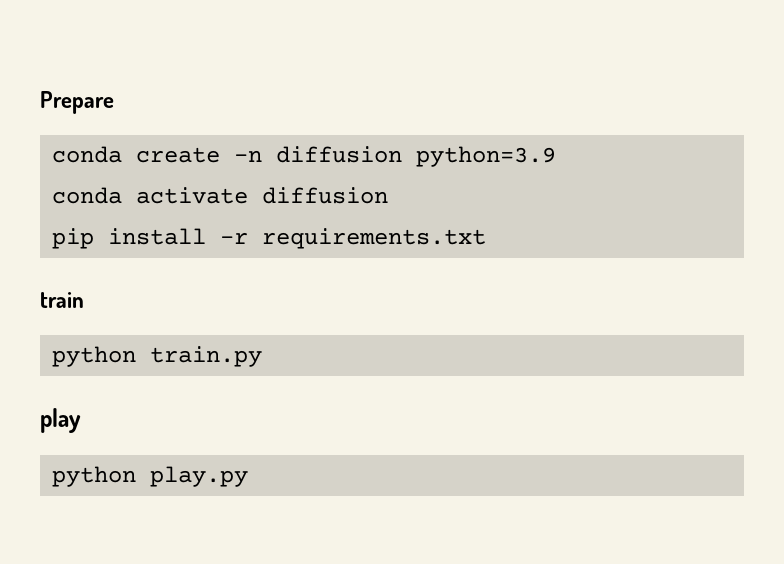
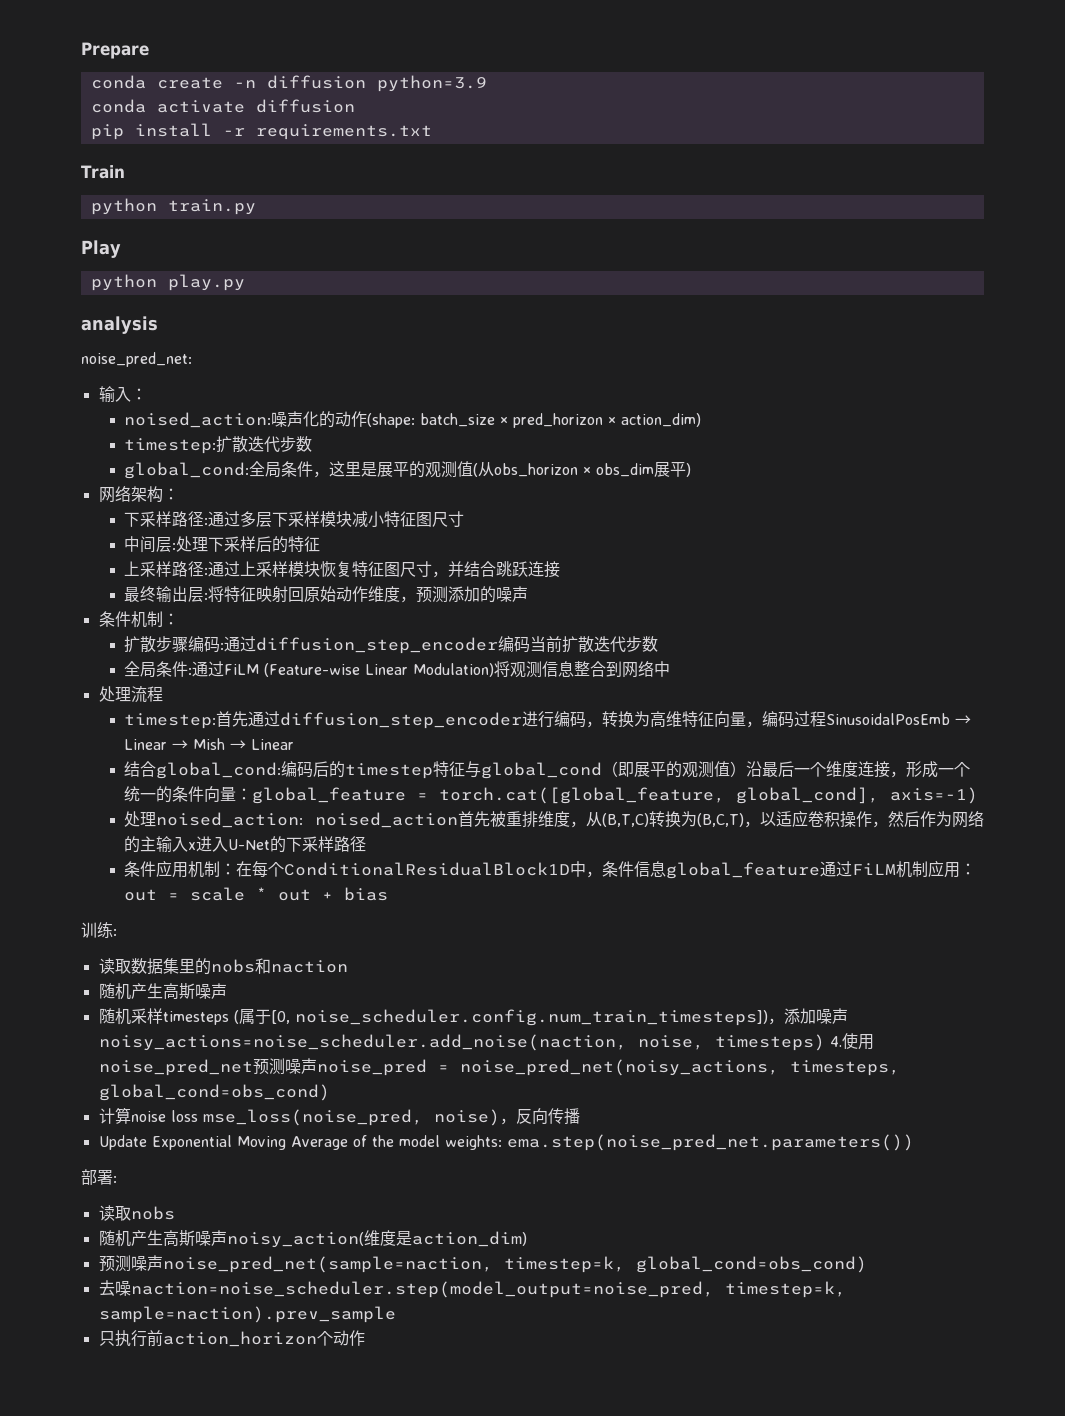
[40,292,84,308] train -> [81,165,125,179] Train
[40,408,81,433] play -> [81,240,121,258] Play
(248, 476) none -> [81,316,158,334] [81,352,192,367] [98,386,147,402] [124,411,702,428] [124,436,313,454] [124,461,692,479] [98,485,179,503] [124,511,465,528] [124,536,321,553] [124,561,561,578] [124,586,529,603] [98,611,179,628] [124,636,659,654] [124,660,671,678] [98,686,163,703] [124,711,972,729] [124,738,295,750] [124,761,971,779] [124,786,979,804] [124,810,984,828] [124,836,367,853] [124,860,977,879] [124,887,389,901] [81,922,117,938] [98,958,348,975] [98,983,227,1000] [98,1008,848,1026] [98,1033,874,1051] [98,1058,900,1076] [98,1084,330,1101] [98,1107,580,1126] [98,1134,914,1151] [81,1169,117,1185] [98,1205,175,1221] [98,1230,527,1248] [98,1255,867,1273] [98,1280,846,1298] [98,1306,396,1323] [98,1330,365,1347] // analysis // noise_pred_net: // 输入： // noised_action:噪声化的动作(shape: batch_size × pred_horizon × action_dim) // timestep:扩散迭代步数 // global_cond:全局条件，这里是展平的观测值(从obs_horizon × obs_dim展平) // 网络架构： // 下采样路径:通过多层下采样模块减小特征图尺寸 // 中间层:处理下采样后的特征 // 上采样路径:通过上采样模块恢复特征图尺寸，并结合跳跃连接 // 最终输出层:将特征映射回原始动作维度，预测添加的噪声 // 条件机制： // 扩散步骤编码:通过diffusion_step_encoder编码当前扩散迭代步数 // 全局条件:通过FiLM (Feature-wise Linear Modulation)将观测信息整合到网络中 // 处理流程 // timestep:首先通过diffusion_step_encoder进行编码，转换为高维特征向量，编码过程SinusoidalPosEmb → Linear → Mish → Linear // 结合global_cond:编码后的timestep特征与global_cond（即展平的观测值）沿最后一个维度连接，形成一个统一的条件向量：global_feature = torch.cat([global_feature, global_cond], axis=-1) // 处理noised_action: noised_action首先被重排维度，从(B,T,C)转换为(B,C,T)，以适应卷积操作，然后作为网络的主输入x进入U-Net的下采样路径 // 条件应用机制：在每个ConditionalResidualBlock1D中，条件信息global_feature通过FiLM机制应用：out = scale * out + bias // 训练: // 读取数据集里的nobs和naction // 随机产生高斯噪声 // 随机采样timesteps (属于[0, noise_scheduler.config.num_train_timesteps])，添加噪声noisy_actions=noise_scheduler.add_noise(naction, noise, timesteps) 4.使用noise_pred_net预测噪声noise_pred = noise_pred_net(noisy_actions, timesteps, global_cond=obs_cond) // 计算noise loss mse_loss(noise_pred, noise)，反向传播 // Update Exponential Moving Average of the model weights: ema.step(noise_pred_net.parameters()) // 部署: // 读取nobs // 随机产生高斯噪声noisy_action(维度是action_dim) // 预测噪声noise_pred_net(sample=naction, timestep=k, global_cond=obs_cond) // 去噪naction=noise_scheduler.step(model_output=noise_pred, timestep=k, sample=naction).prev_sample // 只执行前action_horizon个动作

